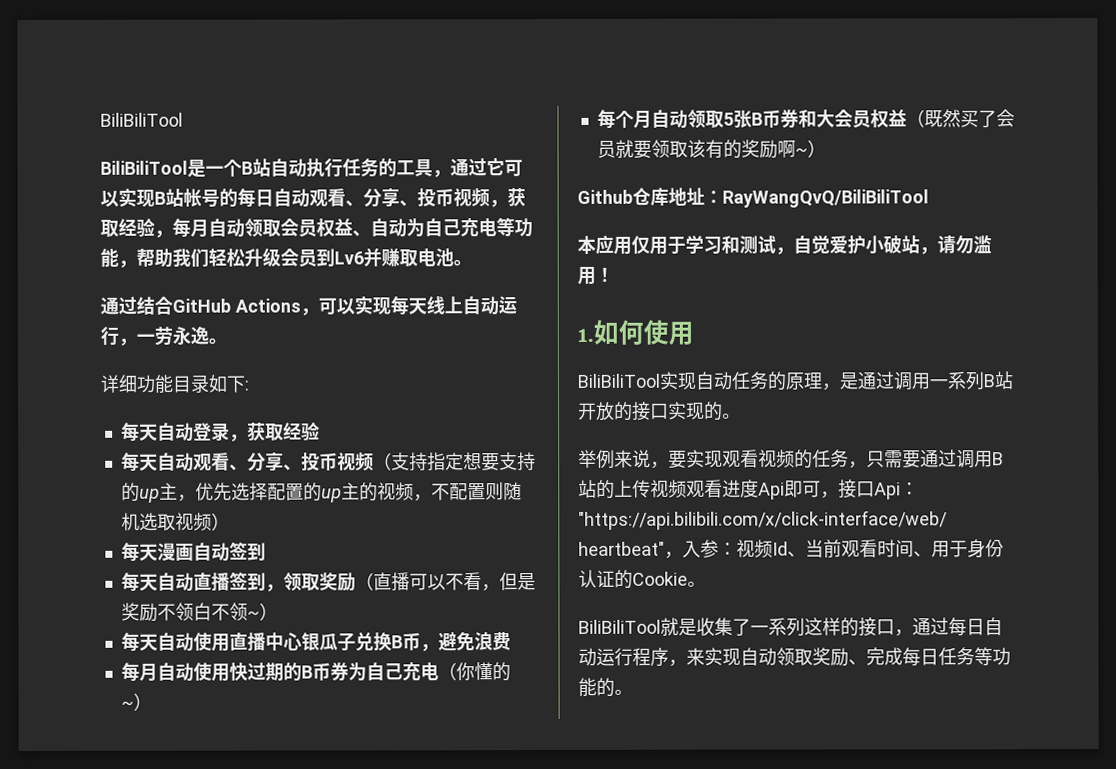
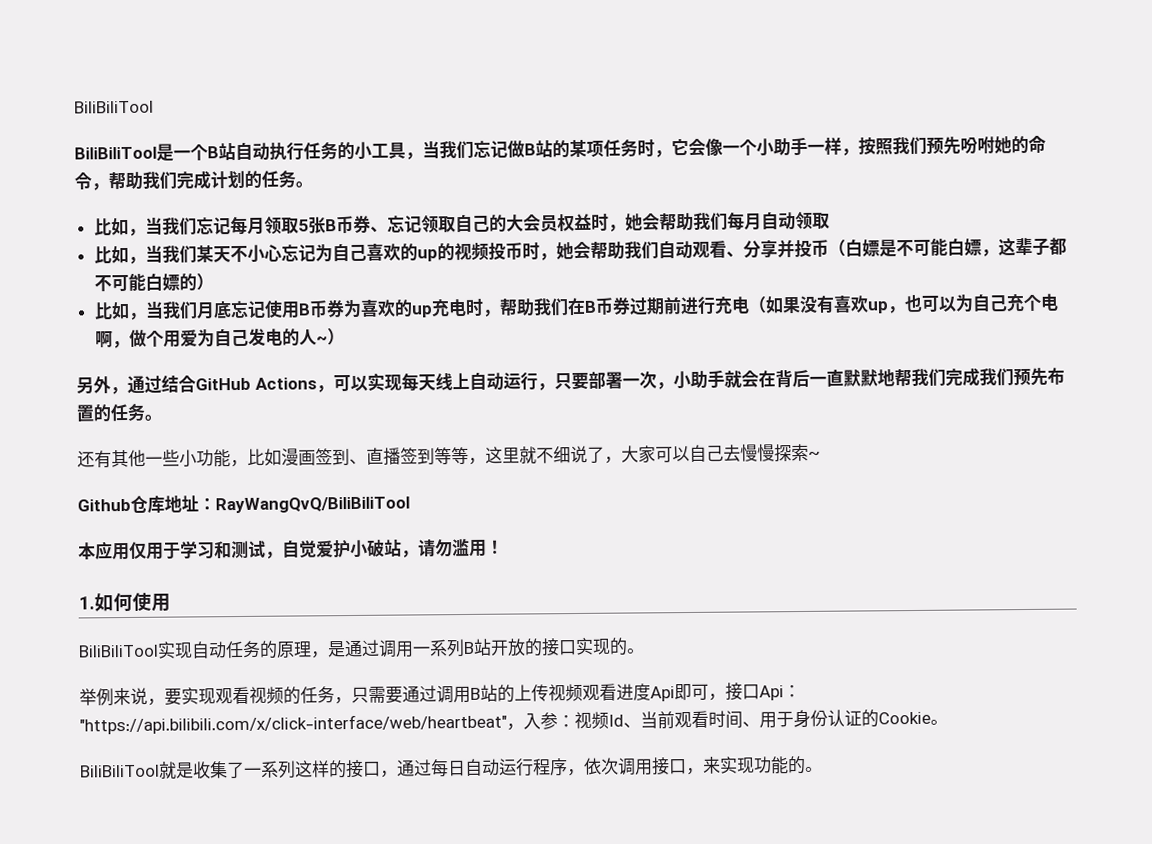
[396,158,523,178] [100,187,526,208] [100,217,533,238] [100,247,472,268] 工具，通过它可以实现B站帐号的每日自动观看、分享、投币视频，获取经验，每月自动领取会员权益、自动为自己充电等功能，帮助我们轻松升级会员到Lv6并赚取电池。 // -> [354,135,1046,160] [74,170,313,191] [93,211,830,236] [93,237,1067,264] [93,272,214,292] [93,293,1059,320] [94,327,345,349] [76,376,128,395] 小工具，当我们忘记做B站的某项任务时，它会像一个小助手一样，按照我们预先吩咐她的命令，帮助我们完成计划的任务。 // 比如，当我们忘记每月领取5张B币券、忘记领取自己的大会员权益时，她会帮助我们每月自动领取 // 比如，当我们某天不小心忘记为自己喜欢的up的视频投币时，她会帮助我们自动观看、分享并投币（白嫖是不可能白嫖，这辈子都不可能白嫖的） // 比如，当我们月底忘记使用B币券为喜欢的up充电时，帮助我们在B币券过期前进行充电（如果没有喜欢up，也可以为自己充个电啊，做个用爱为自己发电的人~） // 另外，
[136,326,227,346] [100,374,250,394] [120,421,320,442] [120,451,536,472] [120,482,522,503] [120,512,230,531] [120,541,266,562] [120,571,536,592] [120,602,278,622] [120,631,511,652] [120,661,511,682] [120,692,152,711] [596,108,1015,129] [596,139,826,159] 一劳永逸。 // 详细功能目录如下: // 每天自动登录，获取经验 // 每天自动观看、分享、投币视频（支持指定想要支持的up主，优先选择配置的up主的视频，不配置则随机选取视频） // 每天漫画自动签到 // 每天自动直播签到，领取奖励（直播可以不看，但是奖励不领白不领~） // 每天自动使用直播中心银瓜子兑换B币，避免浪费 // 每月自动使用快过期的B币券为自己充电（你懂的~） // 每个月自动领取5张B币券和大会员权益（既然买了会员就要领取该有的奖励啊~） -> [554,367,1065,391] [76,403,162,423] [77,443,821,469] 只要部署一次，小助手就会在背后一直默默地帮我们完成我们预先布置的任务。 // 还有其他一些小功能，比如漫画签到、直播签到等等，这里就不细说了，大家可以自己去慢慢探索~
[686,647,993,667] 来实现自动领取奖励、完成每日任务等 -> [583,756,755,776] 依次调用接口，来实现

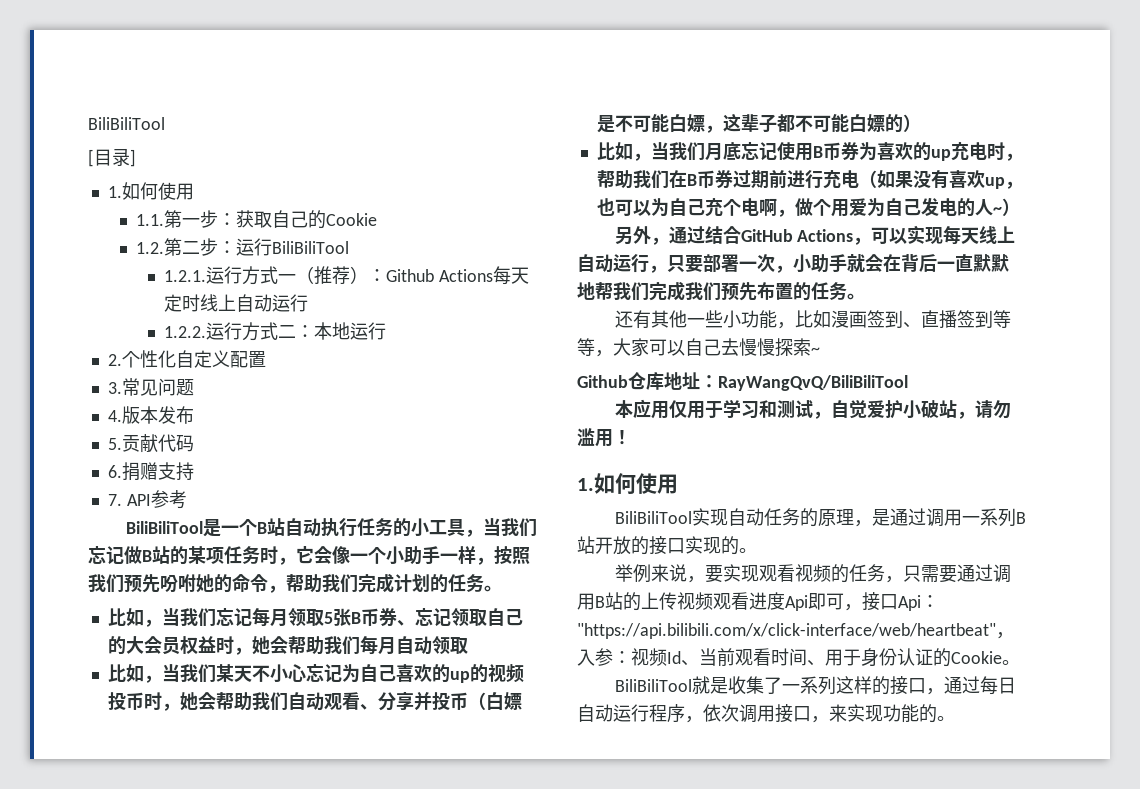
[74,100,154,114] BiliBiliTool -> [88,117,165,130] [88,148,136,167] [107,182,194,200] [135,210,377,229] [135,238,349,256] [164,266,530,285] [164,294,309,312] [164,322,387,341] [107,350,266,368] [107,378,194,396] [107,406,194,424] [107,434,194,453] [107,462,194,481] [107,490,187,509] BiliBiliTool // [目录] // 1.如何使用 // 1.1.第一步：获取自己的Cookie // 1.2.第二步：运行BiliBiliTool // 1.2.1.运行方式一（推荐）：Github Actions每天定时线上自动运行 // 1.2.2.运行方式二：本地运行 // 2.个性化自定义配置 // 3.常见问题 // 4.版本发布 // 5.贡献代码 // 6.捐赠支持 // 7. API参考
[485,445,622,464] 这里就不细说了， -> (613, 353) none

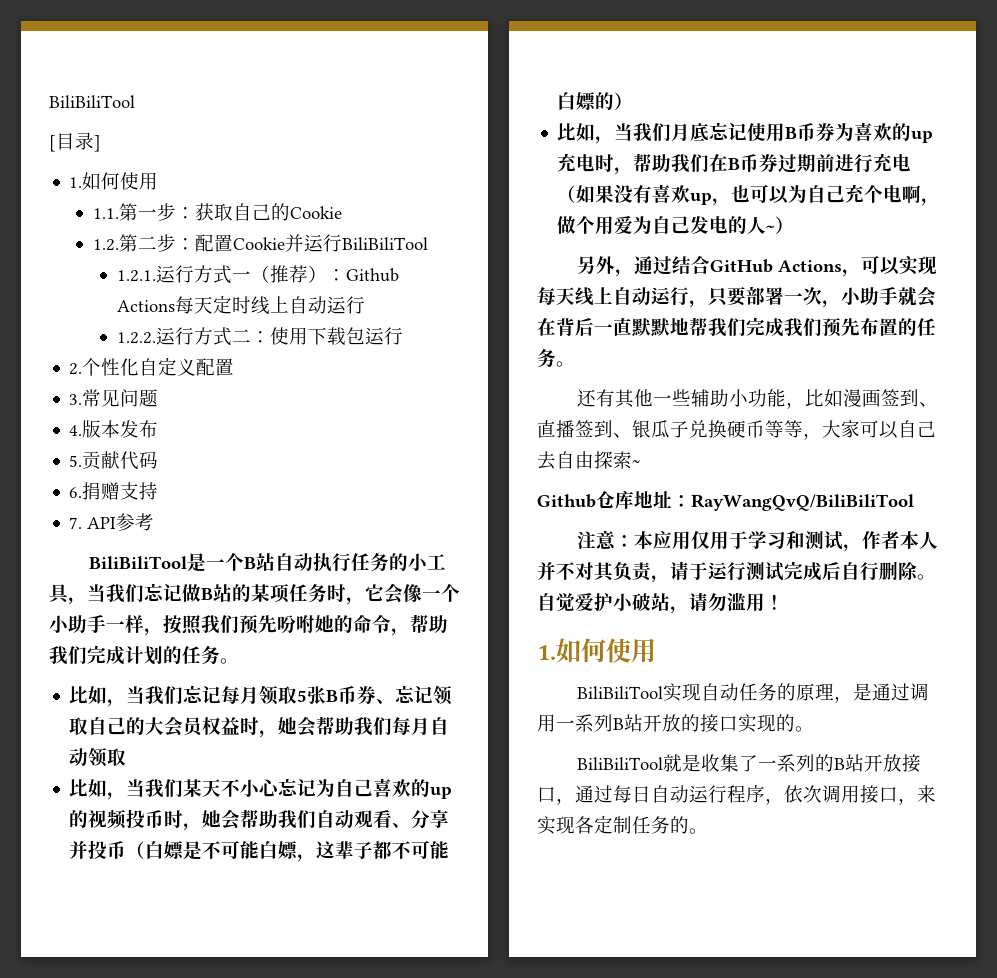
(236, 247) none -> [195,234,305,252] 配置Cookie并
[314,322,351,340] 本地 -> [269,327,365,345] 使用下载包
(723, 319) none -> [691,389,730,407] 辅助
(993, 319) none -> [613,420,765,438] 、银瓜子兑换硬币
[739,338,775,356] 慢慢 -> [556,451,594,469] 自由
(908, 383) none -> [577,530,635,550] 注意：
(831, 415) none -> [862,531,939,549] [537,561,936,583] 作者本人并不对其负责，请于运行测试完成后自行删除。
[614,564,1011,583] [577,592,939,611] [577,623,1014,639] [577,648,1020,667] // 举例来说，要实现观看视频的任务，只需要通过调用B站的上传视频观看进度Api即可，接口Api："https://api.bilibili.com/x/click-interface/web/heartbeat"，入参：视频Id、当前观看时间、用于身份认证的Cookie。 -> (814, 729) none
[835,676,890,695] 这样的 -> [815,754,903,772] 的B站开放
[883,704,919,723] 功能 -> [575,815,670,834] 各定制任务

